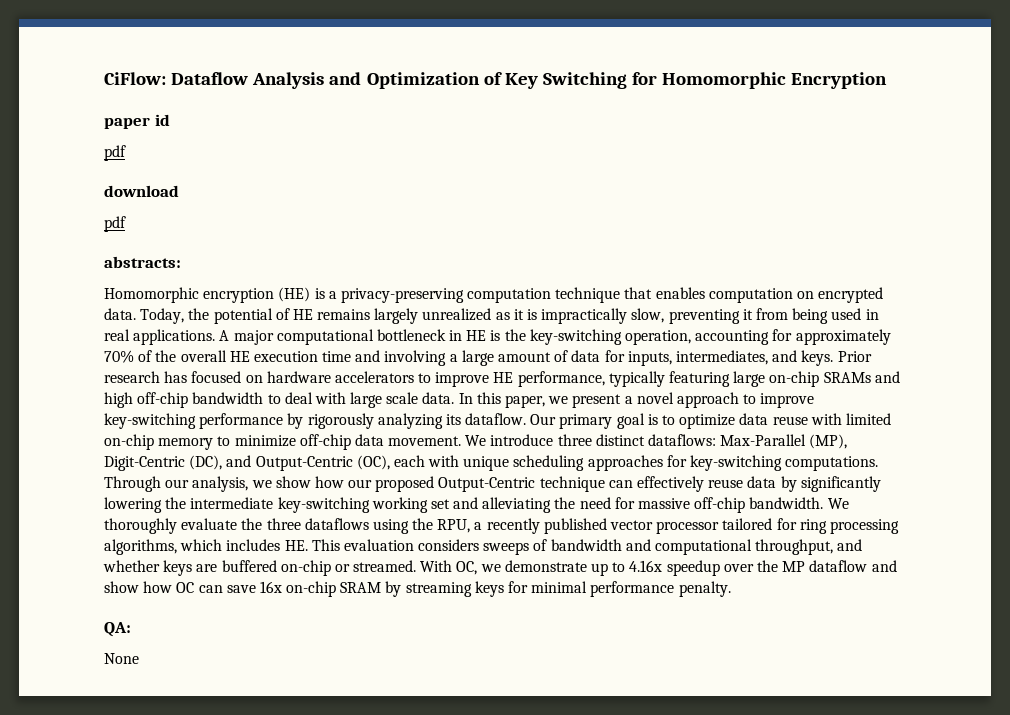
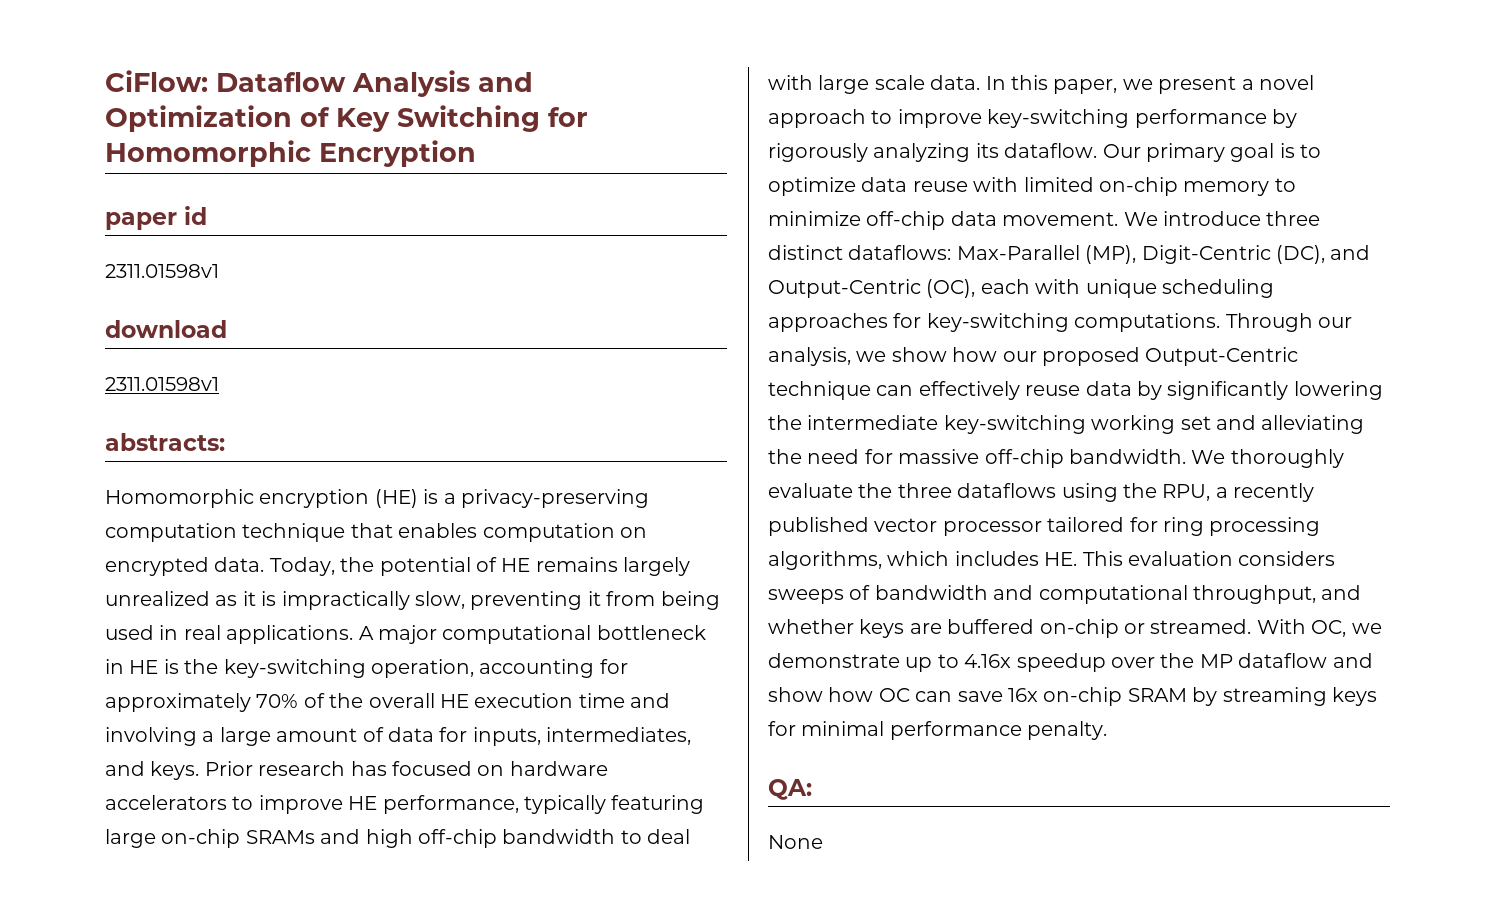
[104,145,126,161] pdf -> [105,264,219,278] 2311.01598v1
[104,216,126,232] pdf -> [105,377,219,391] 2311.01598v1

